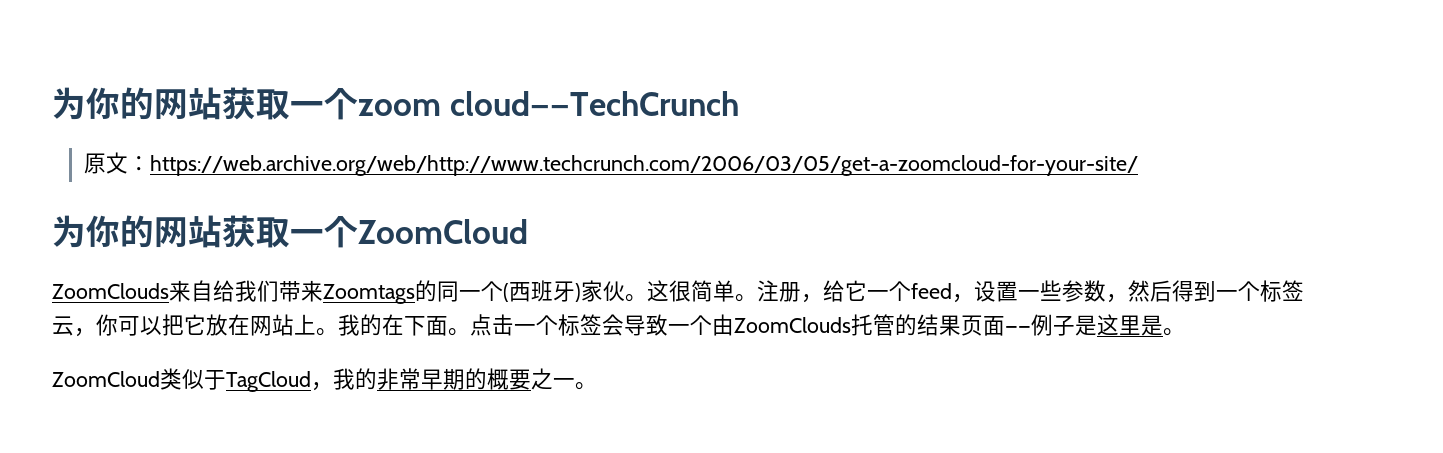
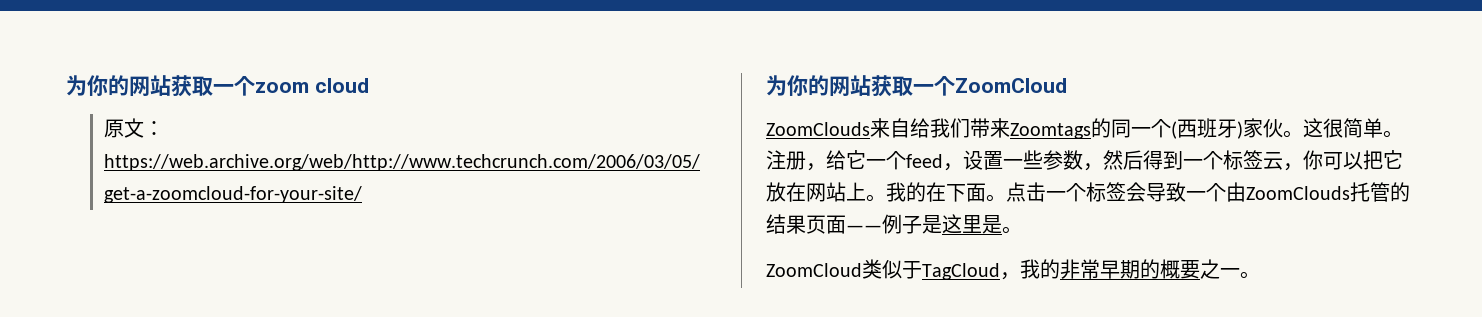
[450,91,740,116] cloud——TechCrunch -> [314,78,369,93] cloud

